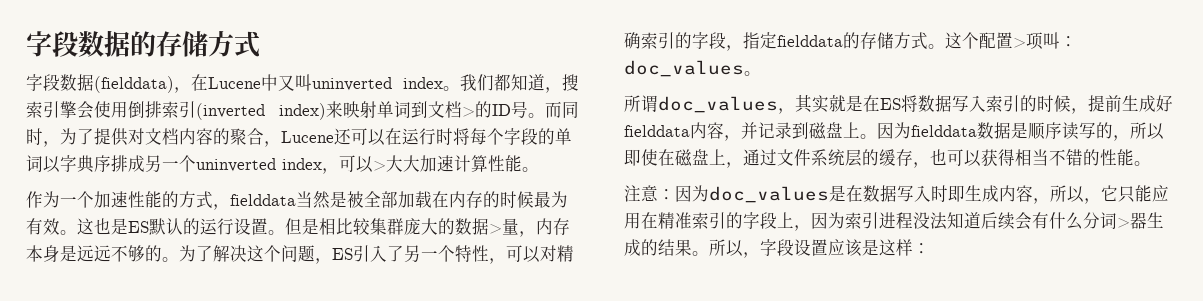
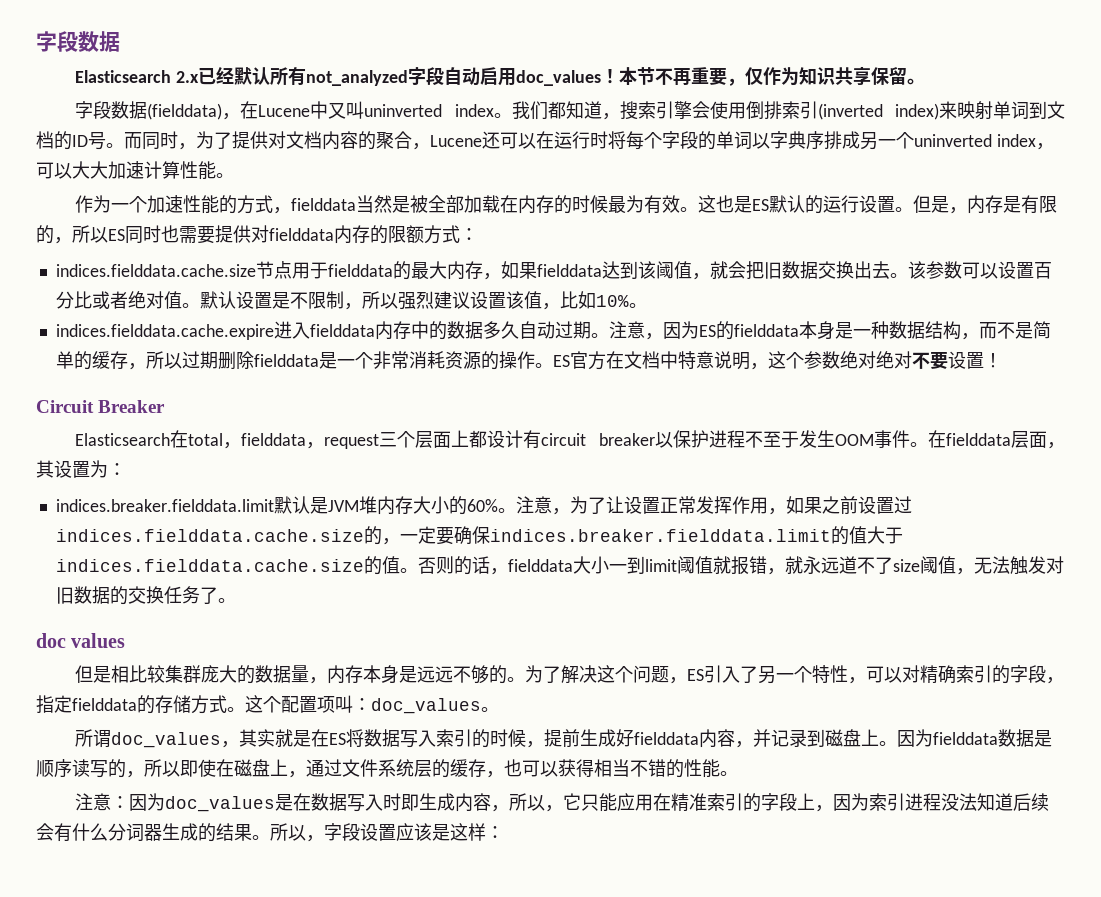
[26,30,260,58] 字段数据的存储方式 -> [36,31,120,52] [75,66,926,86] 字段数据 // Elasticsearch 2.x已经默认所有not_analyzed字段自动启用doc_values！本节不再重要，仅作为知识共享保留。
[462,107,475,117] > -> (54, 140) none
[373,161,386,171] > -> (72, 171) none
(319, 226) none -> [949,195,1058,214] [36,225,478,244] [55,261,1052,280] [55,291,647,310] [55,321,1051,340] [55,351,1002,370] [36,400,166,413] [75,430,1065,449] [36,460,126,478] [55,496,912,515] [55,526,903,545] [55,556,1064,575] [55,586,236,605] [36,633,126,648] [75,665,112,683] ，内存是有限的，所以ES同时也需要提供对fielddata内存的限额方式： // indices.fielddata.cache.size节点用于fielddata的最大内存，如果fielddata达到该阈值，就会把旧数据交换出去。该参数可以设置百分比或者绝对值。默认设置是不限制，所以强烈建议设置该值，比如10%。 // indices.fielddata.cache.expire进入fielddata内存中的数据多久自动过期。注意，因为ES的fielddata本身是一种数据结构，而不是简单的缓存，所以过期删除fielddata是一个非常消耗资源的操作。ES官方在文档中特意说明，这个参数绝对绝对不要设置！ // Circuit Breaker // Elasticsearch在total，fielddata，request三个层面上都设计有circuit breaker以保护进程不至于发生OOM事件。在fielddata层面，其设置为： // indices.breaker.fielddata.limit默认是JVM堆内存大小的60%。注意，为了让设置正常发挥作用，如果之前设置过indices.fielddata.cache.size的，一定要确保indices.breaker.fielddata.limit的值大于indices.fielddata.cache.size的值。否则的话，fielddata大小一到limit阈值就报错，就永远道不了size阈值，无法触发对旧数据的交换任务了。 // doc values // 但是
[489,224,502,234] > -> (292, 674) none
[1013,38,1026,48] > -> (317, 704) none
[1117,218,1130,228] > -> (144, 832) none

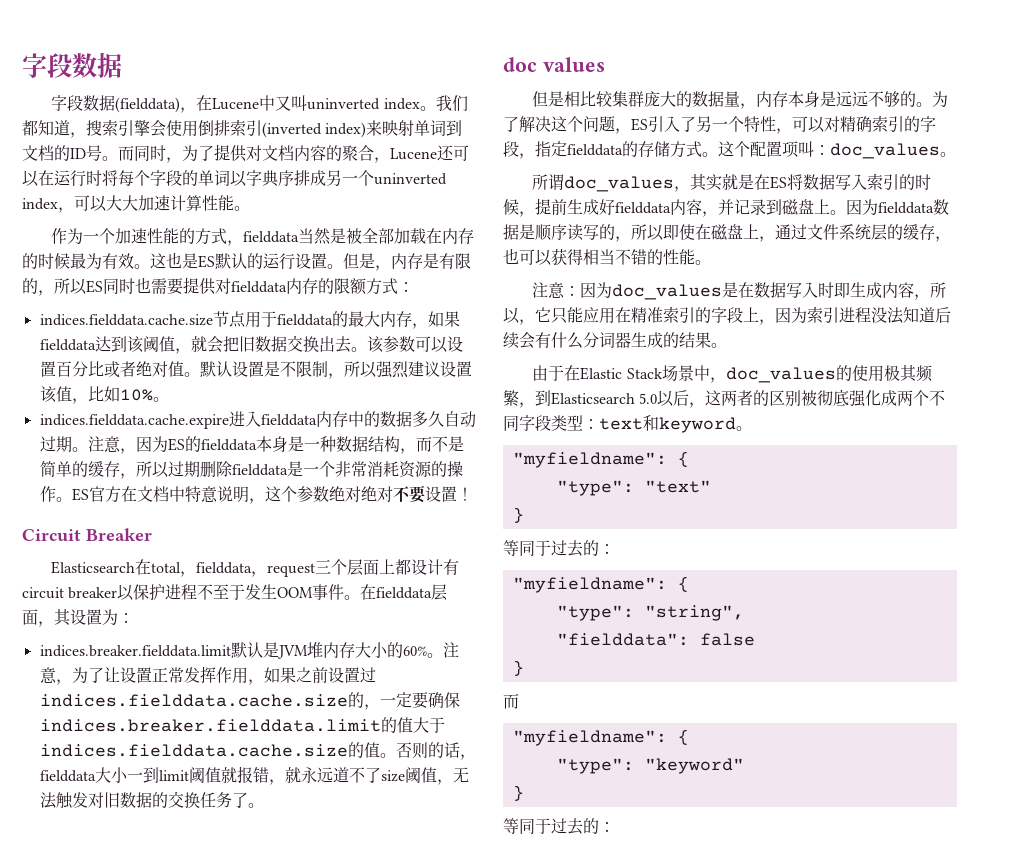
[36,31,120,52] [75,66,926,86] 字段数据 // Elasticsearch 2.x已经默认所有not_analyzed字段自动启用doc_values！本节不再重要，仅作为知识共享保留。 -> [22,53,122,78] 字段数据
[270,823,486,842] 所以，字段设置应该是这样 -> [532,365,933,383] [503,389,946,408] [503,415,752,433] [512,451,689,468] [556,480,711,496] [512,507,524,523] [503,540,615,557] [512,576,689,593] [556,605,744,621] [556,633,755,646] [512,660,524,676] [503,693,519,709] [512,729,689,746] [556,758,744,774] [512,785,524,801] [503,818,599,835] // 由于在Elastic Stack场景中，doc_values的使用极其频繁，到Elasticsearch 5.0以后，这两者的区别被彻底强化成两个不同字段类型：text和keyword。 // "myfieldname": { // "type": "text" // } // 等同于过去的： // "myfieldname": { // "type": "string", // "fielddata": false // } // 而 // "myfieldname": { // "type": "keyword" // } // 等同于过去的

